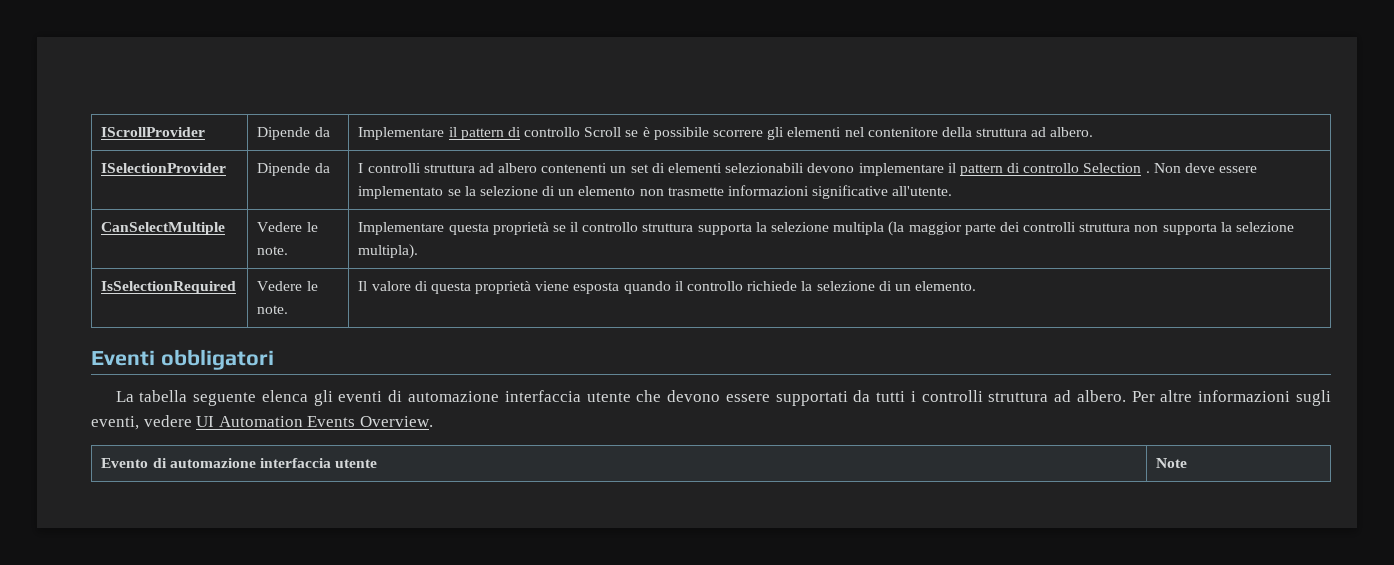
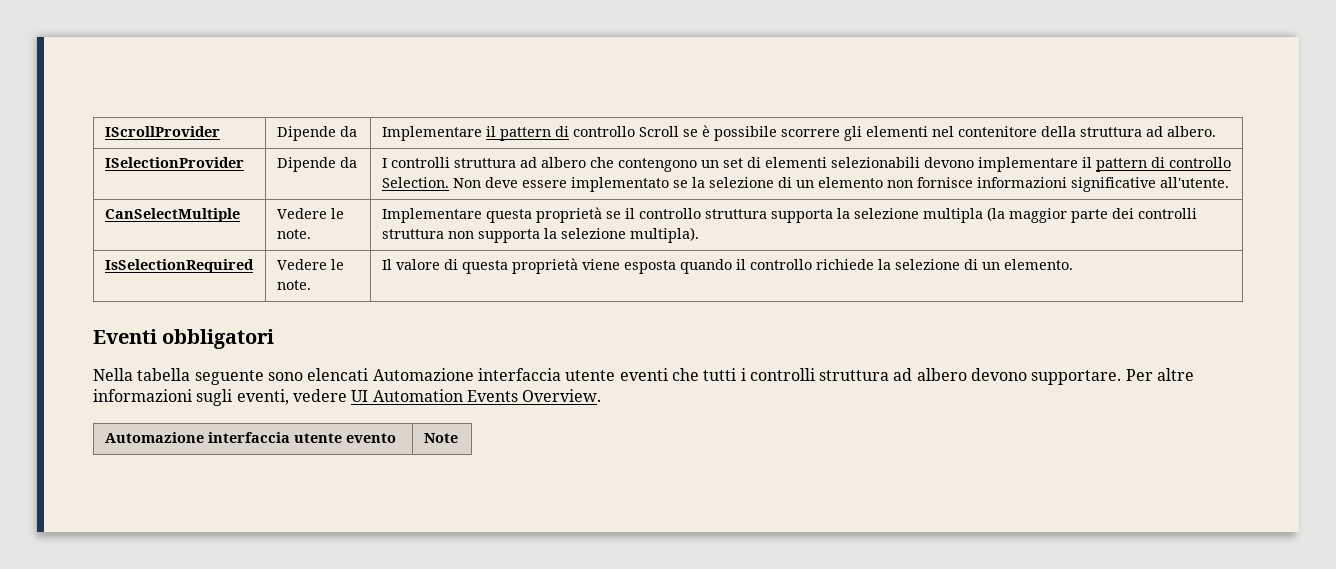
[541,163,608,173] contenenti -> [589,157,697,172] che contengono
[1083,163,1150,173] Selection . -> [381,177,449,188] Selection.
[667,187,724,196] trasmette -> [916,177,973,188] fornisce
[115,391,134,402] La -> [93,368,133,381] Nella
[261,390,871,406] elenca gli eventi di automazione interfaccia utente che devono essere supportati da -> [267,368,699,381] sono elencati Automazione interfaccia utente eventi che
[1076,390,1126,402] albero. -> [916,368,1122,385] albero devono supportare.
[101,458,378,468] Evento di automazione interfaccia utente -> [104,432,396,443] Automazione interfaccia utente evento

